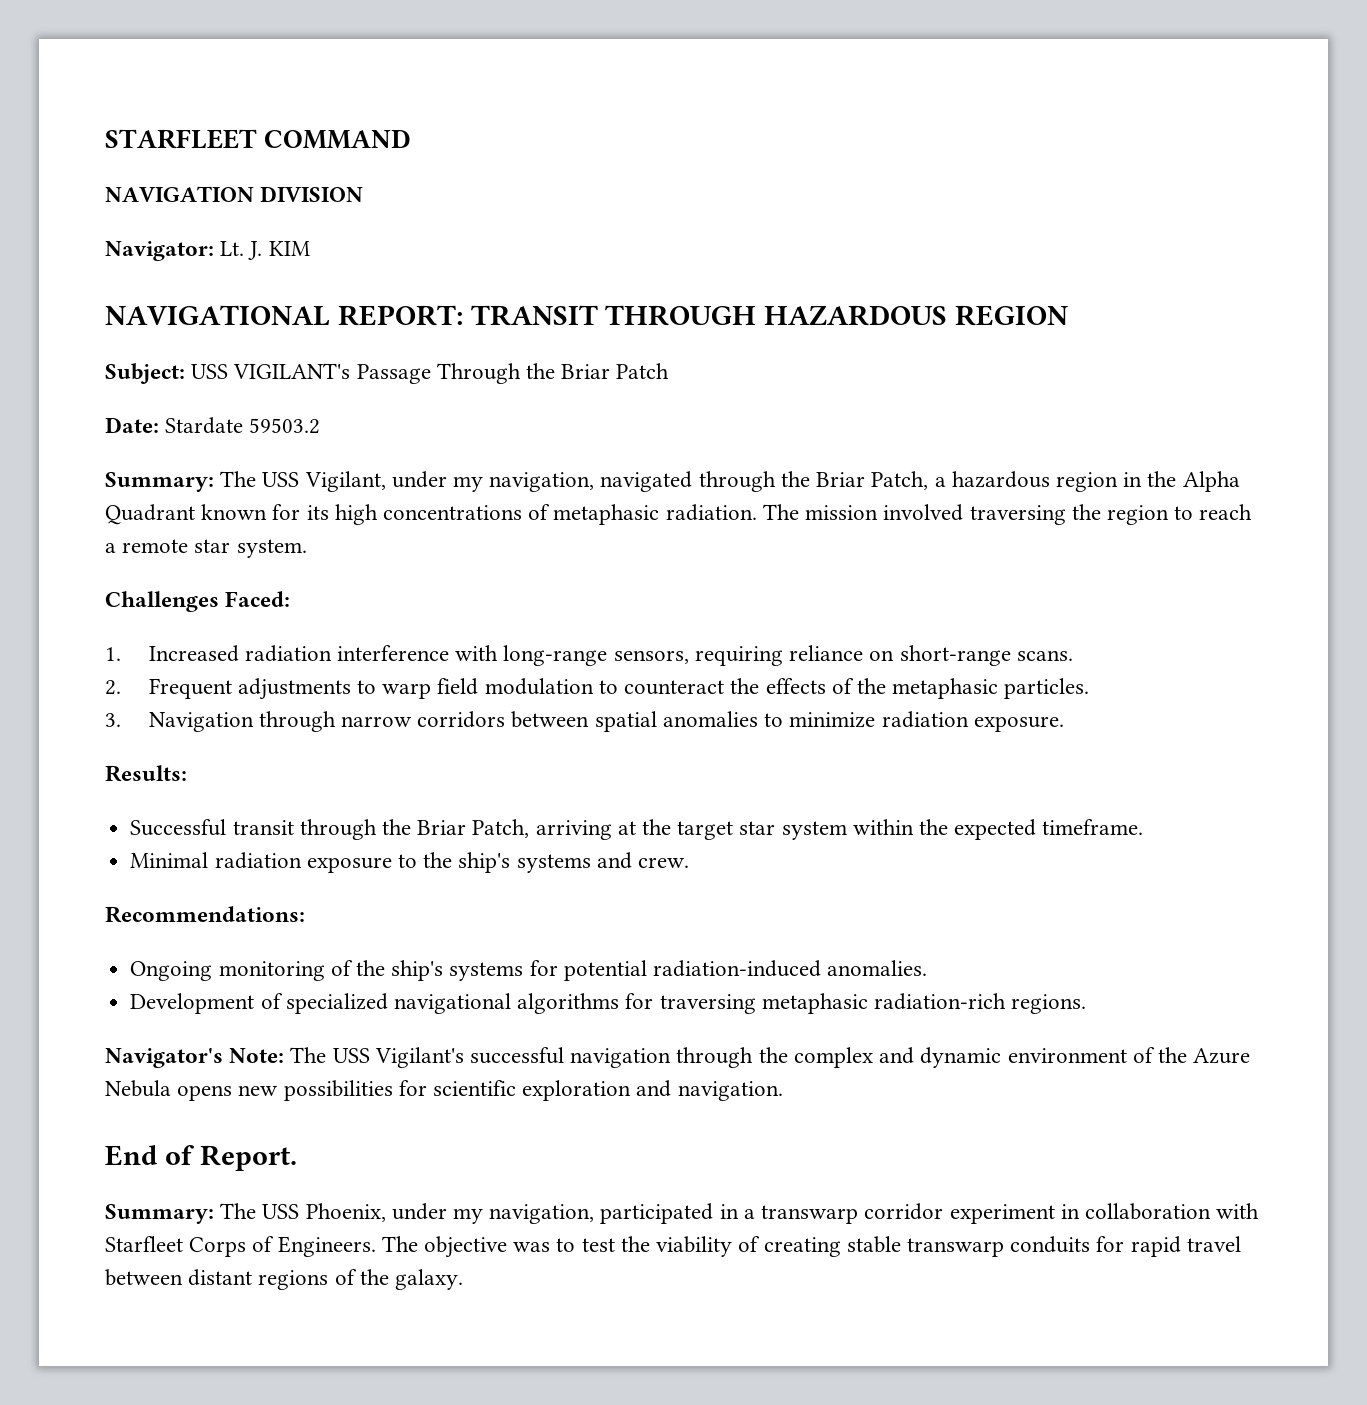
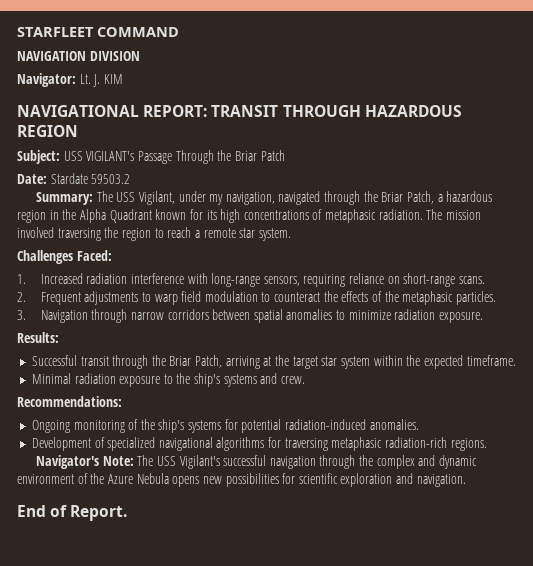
[105,1203,1260,1224] [105,1236,1241,1258] [105,1269,464,1290] // Summary: The USS Phoenix, under my navigation, participated in a transwarp corridor experiment in collaboration with Starfleet Corps of Engineers. The objective was to test the viability of creating stable transwarp conduits for rapid travel between distant regions of the galaxy. -> (128, 513) none

